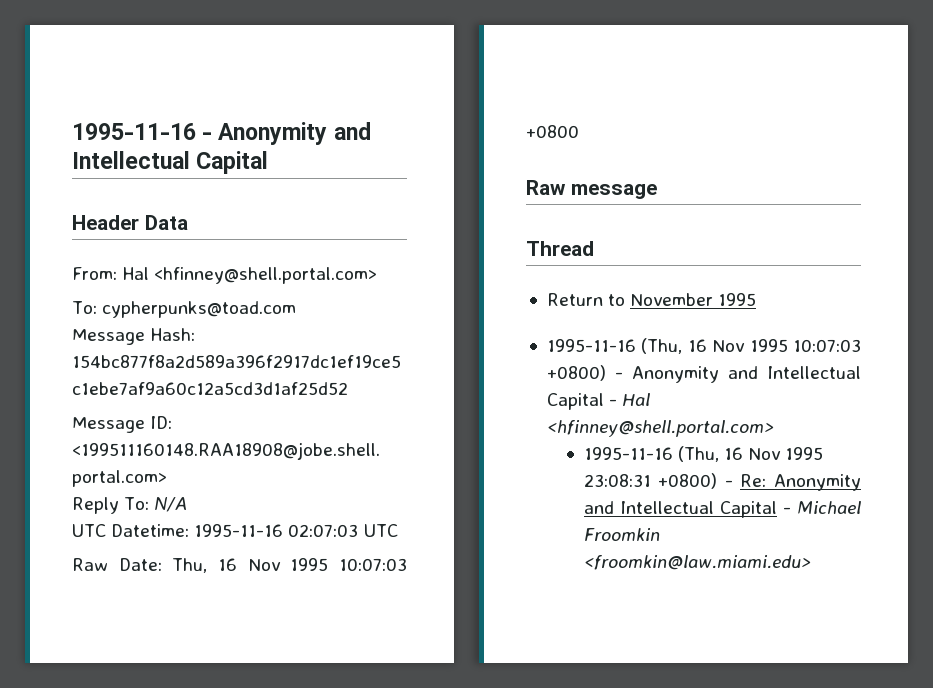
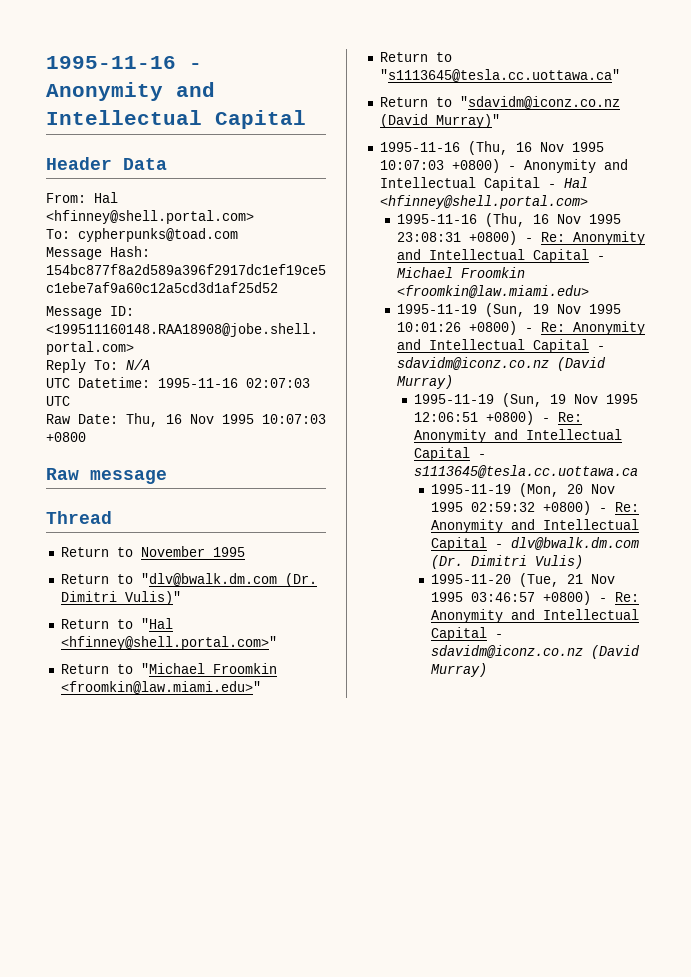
(757, 299) none -> [60,573,317,587] [60,591,181,605] [60,618,173,629] [60,636,277,650] [60,663,277,674] [60,681,261,694] [379,52,452,62] [379,69,620,82] [379,96,620,109] [379,114,500,128] // Return to "dlv@bwalk.dm.com (Dr. Dimitri Vulis)" // Return to "Hal <hfinney@shell.portal.com>" // Return to "Michael Froomkin <froomkin@law.miami.edu>" // Return to "s1113645@tesla.cc.uottawa.ca" // Return to "sdavidm@iconz.co.nz (David Murray)"
(811, 562) none -> [396,303,621,317] [396,321,645,335] [396,339,605,353] [396,357,606,371] [396,375,453,389] [414,393,639,407] [414,411,583,425] [414,429,623,443] [414,447,487,461] [414,465,639,478] [431,483,616,497] [431,501,640,515] [431,519,640,533] [431,537,640,551] [431,555,584,569] [431,573,616,587] [431,591,640,605] [431,609,640,623] [431,627,504,641] [431,645,641,659] [431,663,488,677] // 1995-11-19 (Sun, 19 Nov 1995 10:01:26 +0800) - Re: Anonymity and Intellectual Capital - sdavidm@iconz.co.nz (David Murray) // 1995-11-19 (Sun, 19 Nov 1995 12:06:51 +0800) - Re: Anonymity and Intellectual Capital - s1113645@tesla.cc.uottawa.ca // 1995-11-19 (Mon, 20 Nov 1995 02:59:32 +0800) - Re: Anonymity and Intellectual Capital - dlv@bwalk.dm.com (Dr. Dimitri Vulis) // 1995-11-20 (Tue, 21 Nov 1995 03:46:57 +0800) - Re: Anonymity and Intellectual Capital - sdavidm@iconz.co.nz (David Murray)

